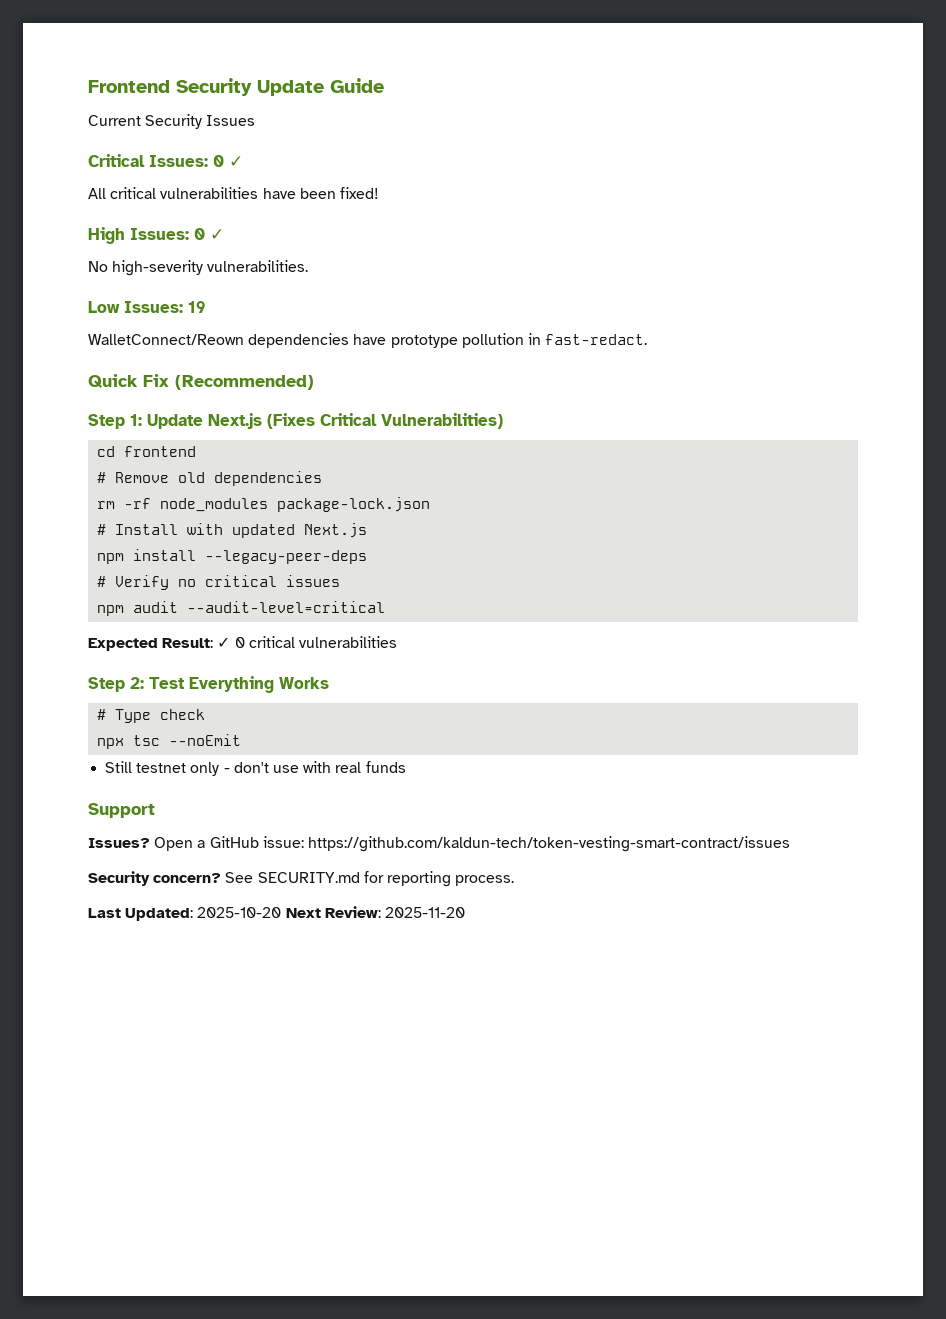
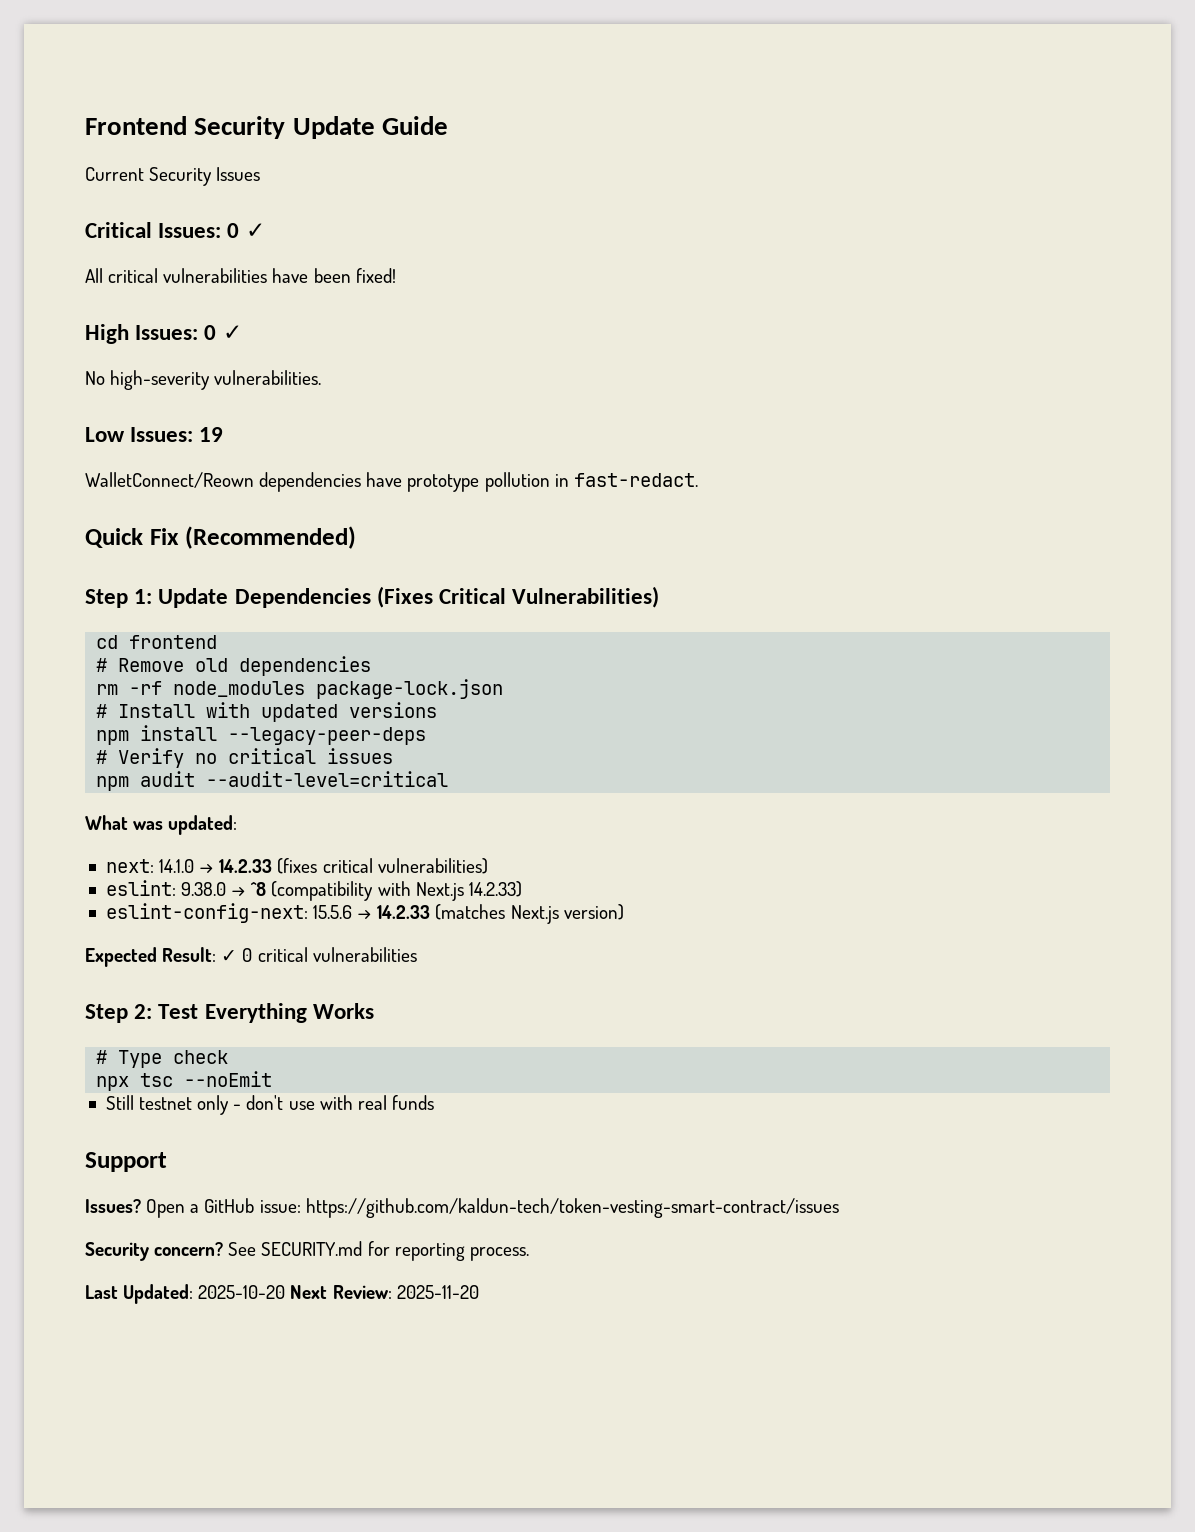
[208,413,262,429] Next.js -> [234,588,371,608] Dependencies
[304,523,368,538] Next.js -> [349,702,438,718] versions
(386, 607) none -> [85,815,238,835] [105,858,488,874] [105,880,522,901] [105,903,624,924] // What was updated: // next: 14.1.0 → 14.2.33 (fixes critical vulnerabilities) // eslint: 9.38.0 → ^8 (compatibility with Next.js 14.2.33) // eslint-config-next: 15.5.6 → 14.2.33 (matches Next.js version)

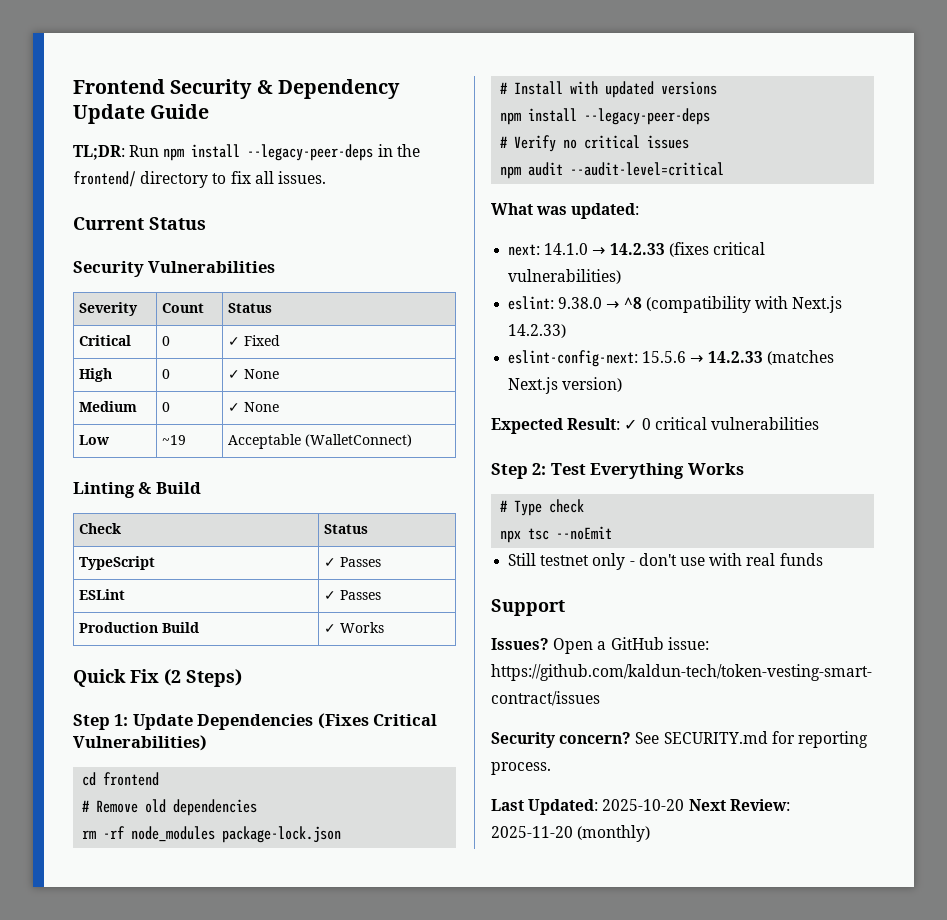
(286, 127) none -> [256,79,400,99] & Dependency
[85,167,261,186] [85,222,265,238] [85,268,396,283] [85,324,242,344] [85,370,322,390] [85,427,224,442] [85,472,698,492] Current Security Issues // Critical Issues: 0 ✓ // All critical vulnerabilities have been fixed! // High Issues: 0 ✓ // No high-severity vulnerabilities. // Low Issues: 19 // WalletConnect/Reown dependencies have prototype pollution in fast-redact. -> [73,144,420,161] [73,171,326,188] [73,217,206,230] [73,261,276,277] [79,302,139,316] [162,303,205,313] [228,303,273,313] [79,335,132,346] [162,336,171,346] [228,335,281,346] [79,368,113,382] [162,369,171,379] [228,369,280,379] [79,401,138,412] [162,402,171,412] [228,402,280,412] [79,435,110,445] [162,435,187,445] [228,434,413,449] [73,482,201,498] [79,523,122,534] [324,524,369,534] [79,556,156,570] [324,557,382,567] [79,589,126,600] [324,590,382,600] [79,622,200,633] [324,622,385,633] TL;DR: Run npm install --legacy-peer-deps in the frontend/ directory to fix all issues. // Current Status // Security Vulnerabilities // Severity | Count | Status // Critical | 0 | ✓ Fixed // High | 0 | ✓ None // Medium | 0 | ✓ None // Low | ~19 | Acceptable (WalletConnect) // Linting & Build // Check | Status // TypeScript | ✓ Passes // ESLint | ✓ Passes // Production Build | ✓ Works
[184,526,356,549] (Recommended) -> [164,669,242,687] (2 Steps)
(479, 1292) none -> [577,825,651,842] (monthly)

